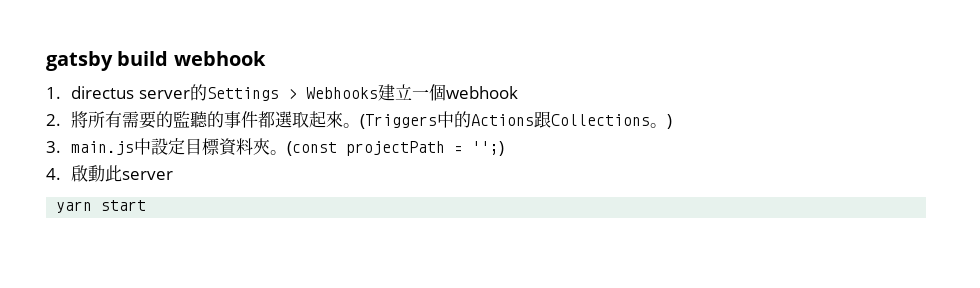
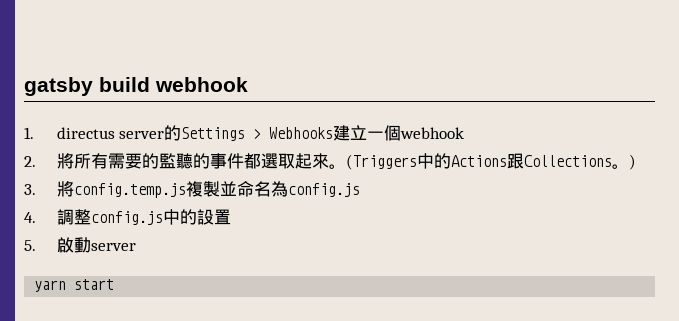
[70,138,504,156] [46,165,122,182] main.js中設定目標資料夾。(const projectPath = '';) // 4.啟動此 -> [56,181,360,198] [24,209,231,225] [24,237,91,253] 將config.temp.js複製並命名為config.js // 4.調整config.js中的設置 // 5.啟動

